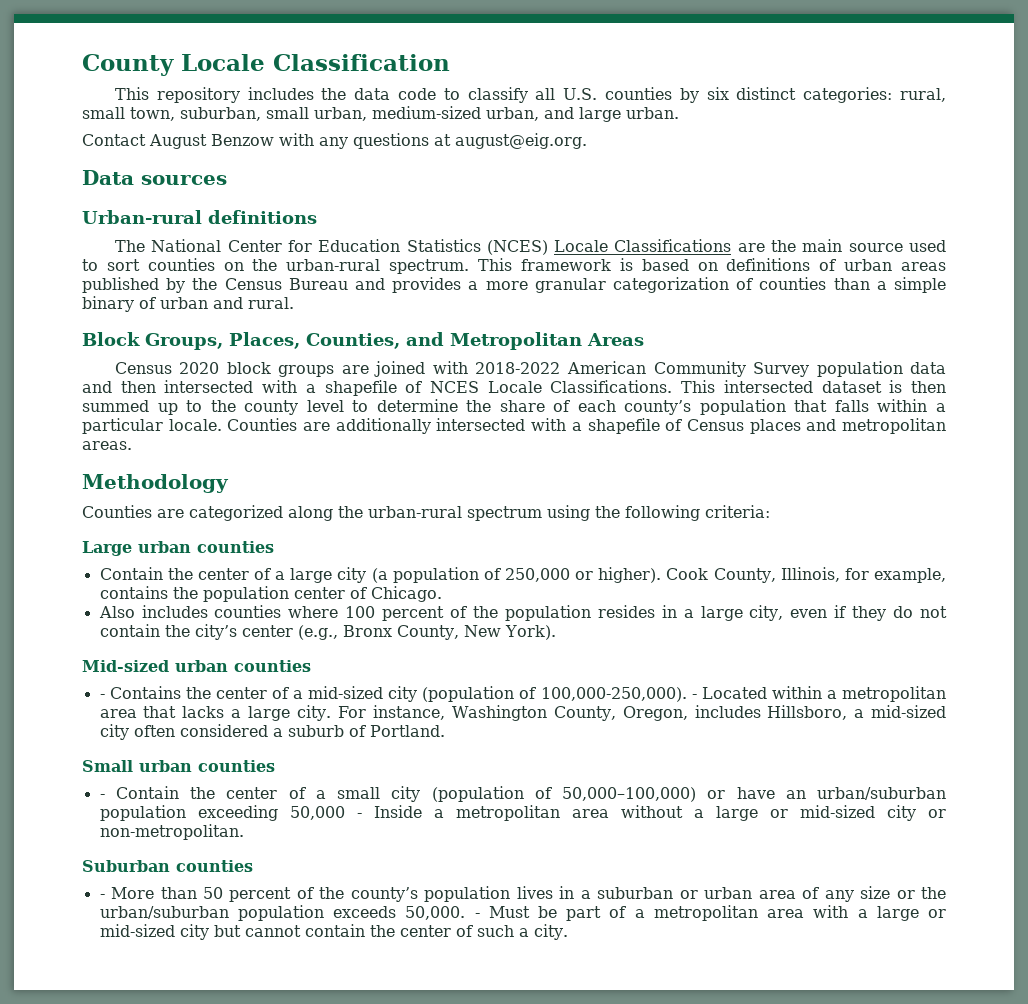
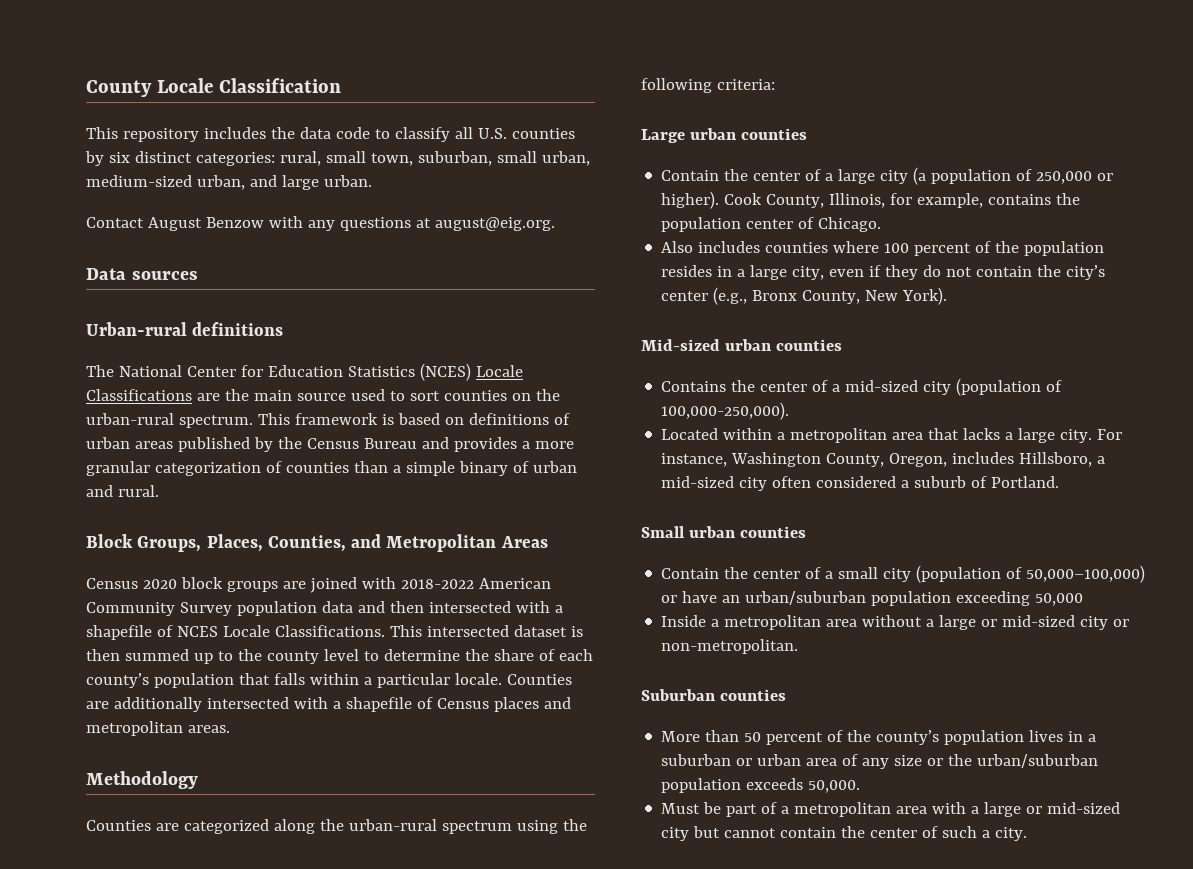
[99,694,105,699] - -> (842, 345) none
[691,694,697,699] - -> (790, 411) //
[99,794,105,799] - -> (806, 532) none
[356,813,362,818] - -> (1084, 599) //
[99,894,105,899] - -> (786, 695) none
[474,913,480,918] - -> (861, 786) //

